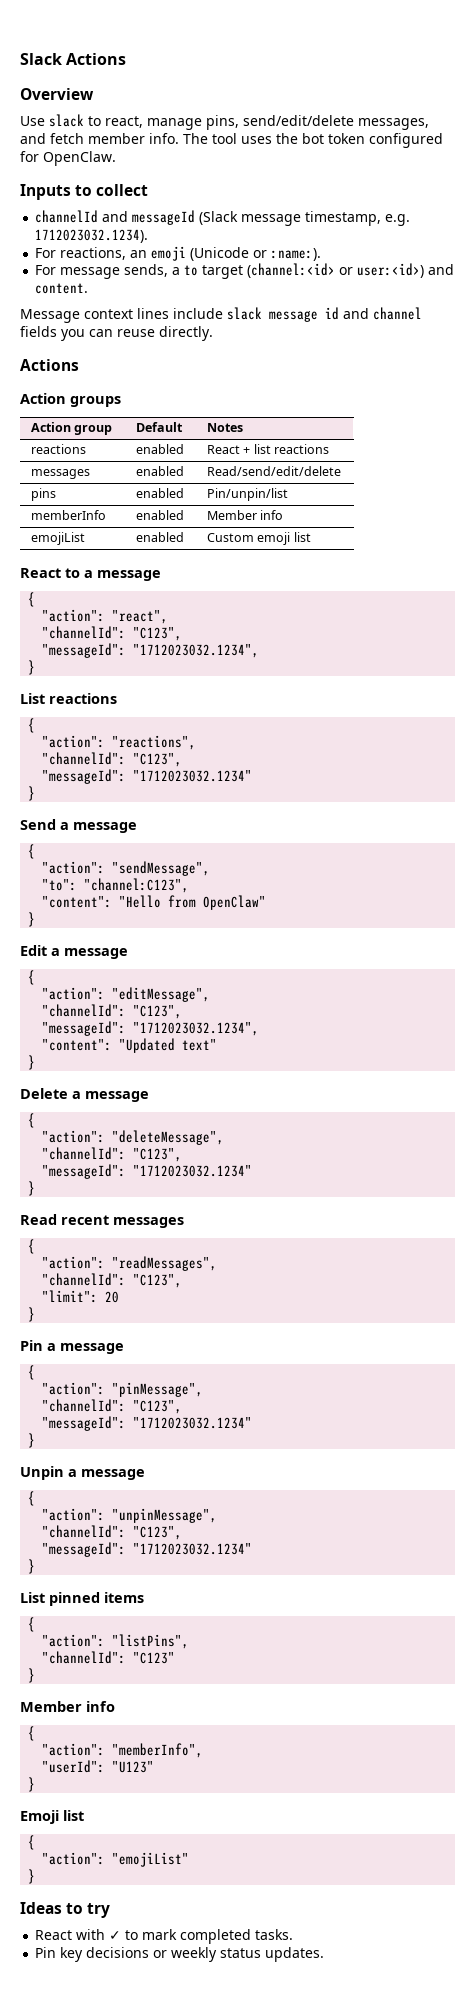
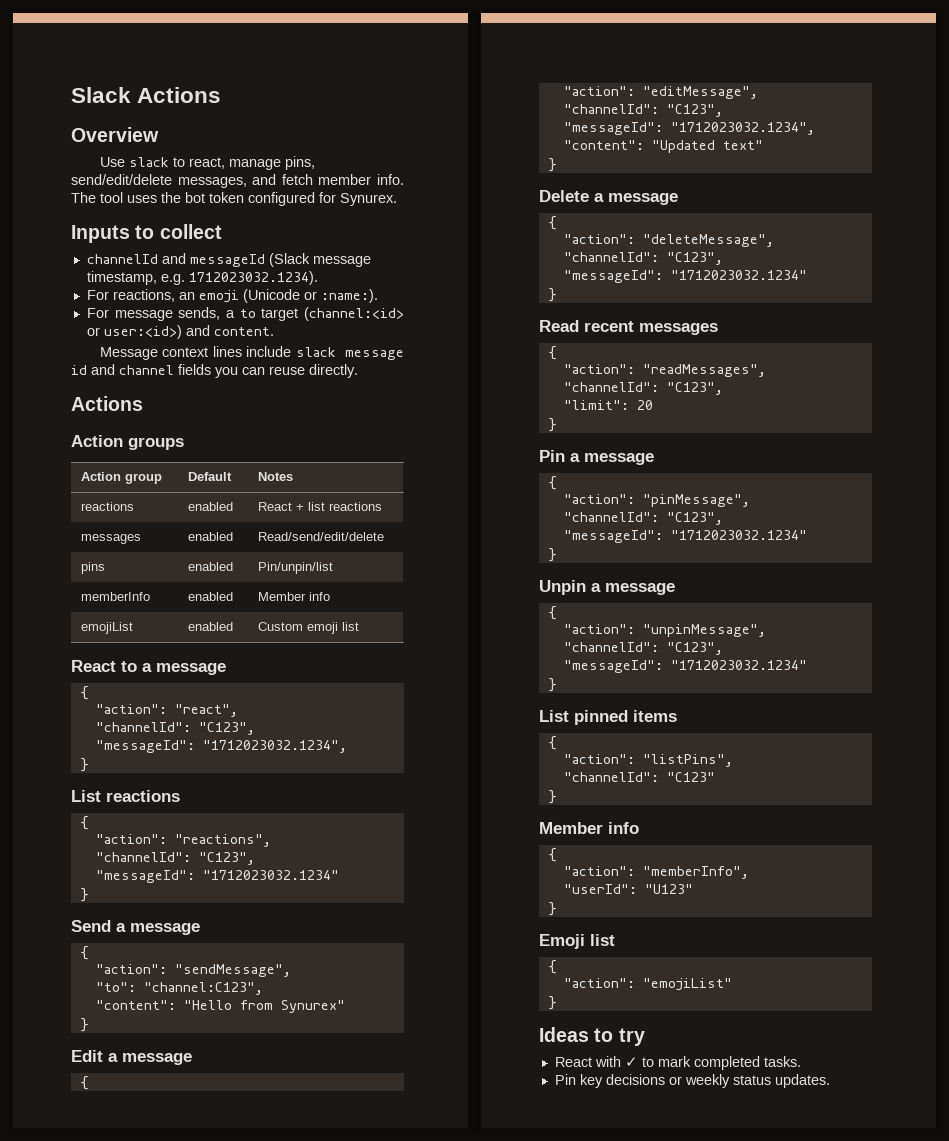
[43,151,116,166] OpenClaw. -> [340,193,397,206] Synurex.
[203,895,267,910] OpenClaw" -> [280,1000,345,1013] Synurex"

